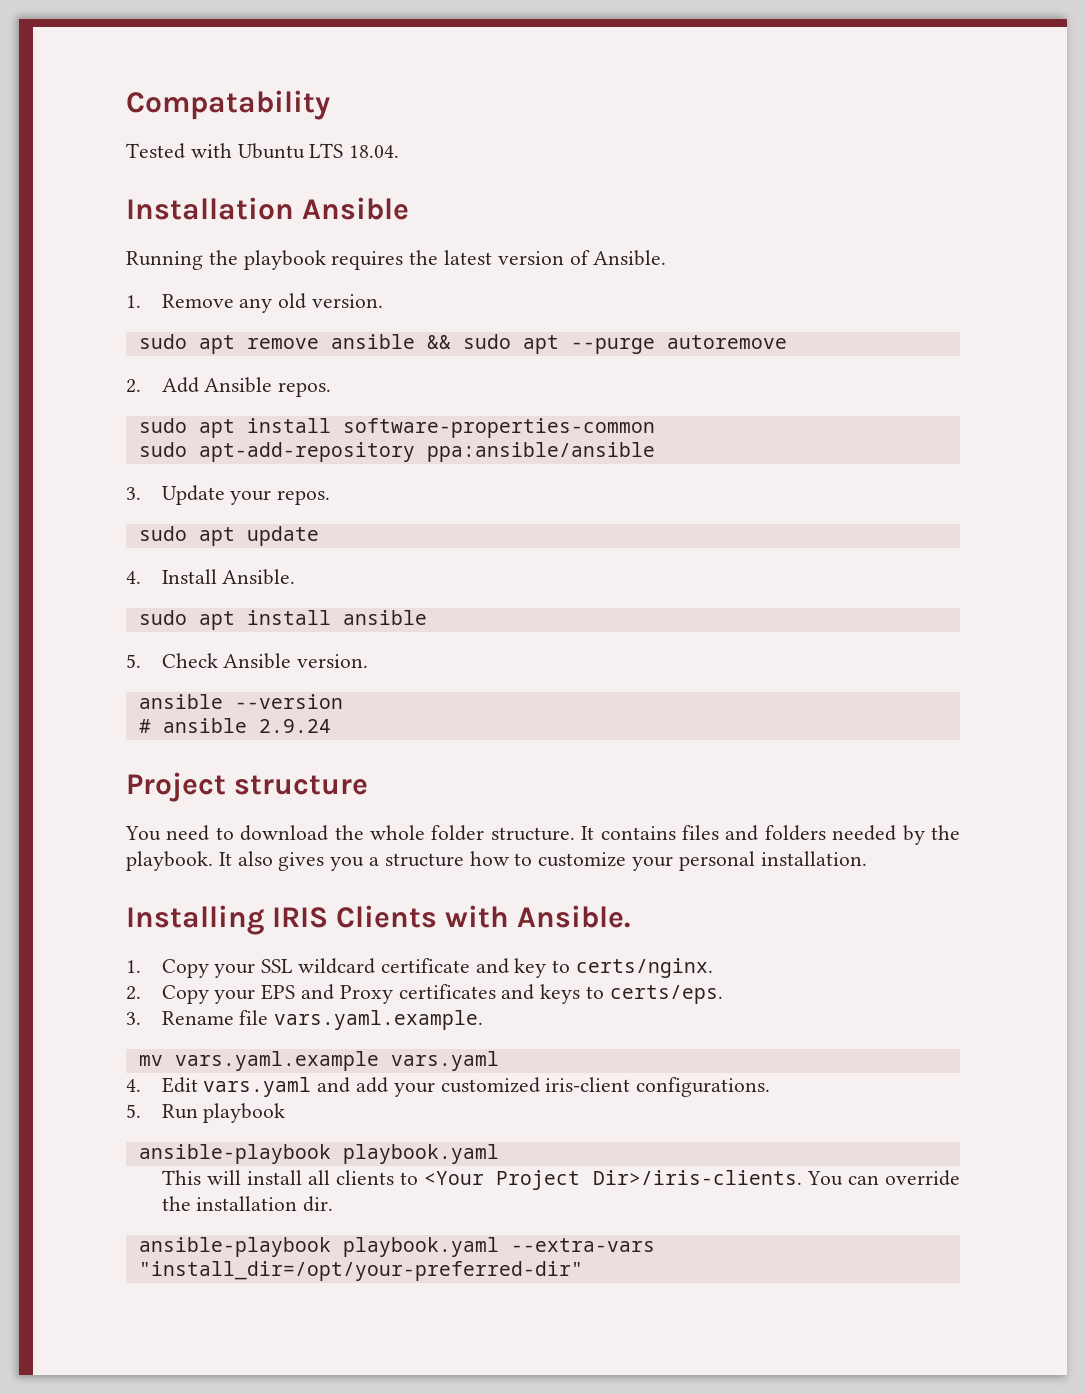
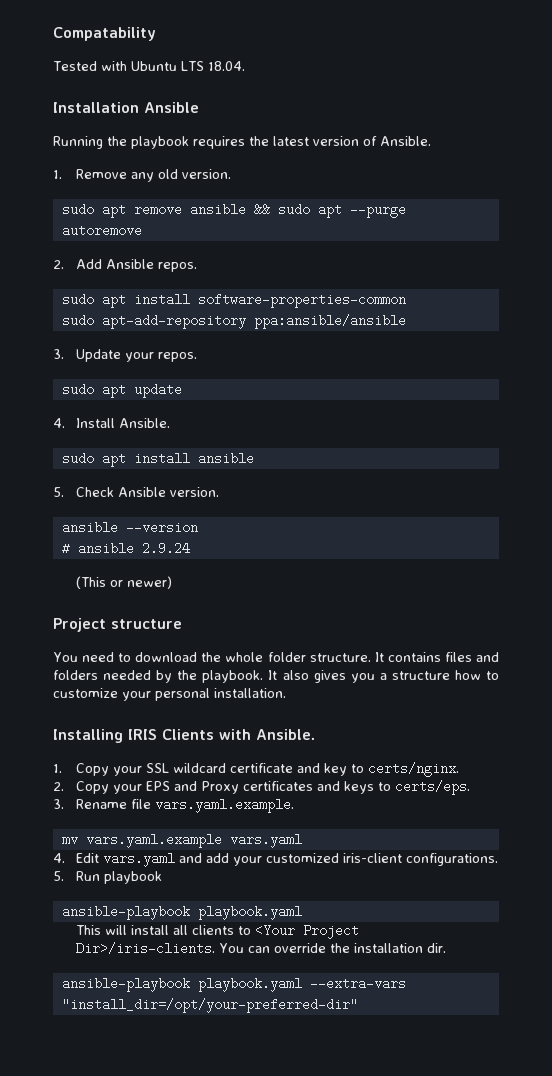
(331, 726) none -> [75,576,172,589] // (This or newer)

